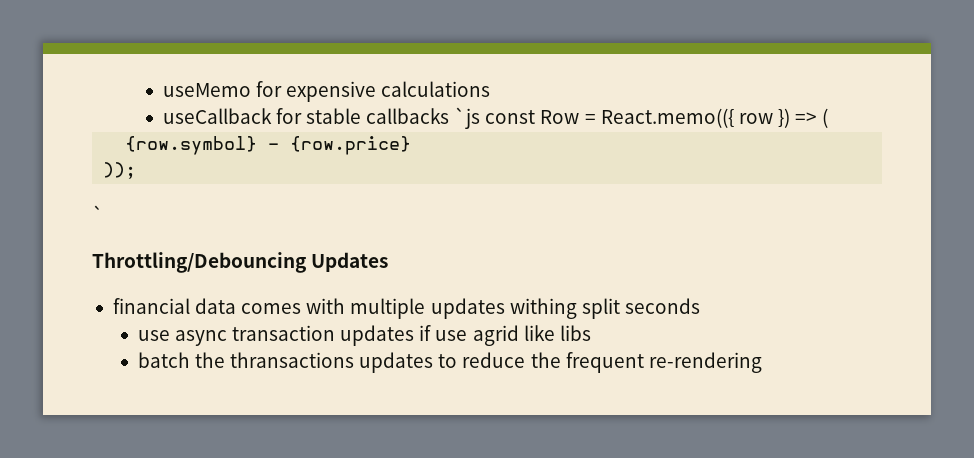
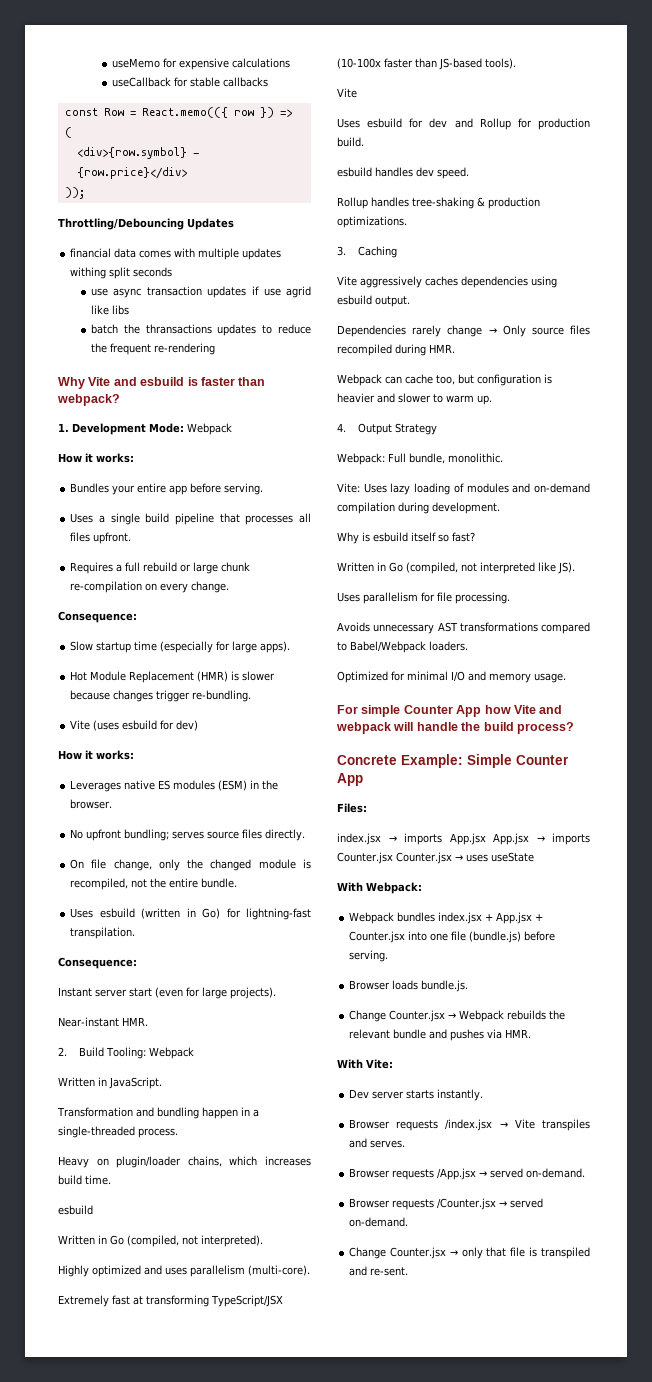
[454,107,481,129] `js -> (268, 82) //
[125,136,412,155] {row.symbol} - {row.price} -> [76,147,199,159] [76,167,187,179] <div>{row.symbol} - {row.price}</div>
[92,205,104,222] // ` -> (85, 193) none
(762, 362) none -> [58,377,266,389] [57,394,120,406] [58,423,232,435] [58,453,134,463] [70,483,264,495] [70,513,311,525] [70,532,132,544] [70,562,251,574] [70,581,230,593] [58,611,137,623] [70,641,291,653] [70,671,276,683] [70,690,252,702] [70,720,199,731] [58,750,134,760] [70,780,279,792] [70,799,113,809] [70,829,306,841] [70,859,311,871] [70,878,238,890] [70,908,312,920] [70,927,136,939] [58,957,137,969] [58,987,276,999] [58,1017,148,1027] [58,1047,194,1059] [58,1077,162,1089] [57,1107,259,1119] [58,1126,178,1138] [58,1156,311,1168] [58,1175,111,1185] [58,1205,93,1215] [58,1235,263,1247] [58,1265,310,1277] [58,1295,283,1307] [337,58,516,70] [337,88,357,98] [337,118,590,130] [337,137,364,147] [337,167,469,179] [337,197,540,209] [337,216,407,228] [337,246,397,258] [337,276,557,288] [337,295,410,307] [337,325,590,337] [337,344,455,356] [337,374,552,386] [337,393,492,405] [337,423,437,435] [337,453,503,465] [337,483,590,495] [337,502,500,514] [337,532,475,544] [337,562,575,574] [337,592,510,604] [337,622,590,634] [337,641,468,653] [337,671,566,683] [337,705,563,717] [336,722,574,734] [337,754,569,768] [337,773,363,786] [337,803,367,813] [337,833,590,845] [337,852,534,864] [337,882,422,894] [349,912,544,924] [349,931,556,943] [349,950,389,962] [349,980,469,992] [349,1010,566,1022] [349,1029,532,1041] [337,1059,393,1069] [349,1089,484,1101] [349,1119,590,1131] [349,1138,406,1148] [349,1168,586,1180] [349,1198,544,1210] [349,1217,409,1227] [349,1247,590,1259] [349,1266,409,1276] // Why Vite and esbuild is faster than webpack? // 1. Development Mode: Webpack // How it works: // Bundles your entire app before serving. // Uses a single build pipeline that processes all files upfront. // Requires a full rebuild or large chunk re-compilation on every change. // Consequence: // Slow startup time (especially for large apps). // Hot Module Replacement (HMR) is slower because changes trigger re-bundling. // Vite (uses esbuild for dev) // How it works: // Leverages native ES modules (ESM) in the browser. // No upfront bundling; serves source files directly. // On file change, only the changed module is recompiled, not the entire bundle. // Uses esbuild (written in Go) for lightning-fast transpilation. // Consequence: // Instant server start (even for large projects). // Near-instant HMR. // 2. Build Tooling: Webpack // Written in JavaScript. // Transformation and bundling happen in a single-threaded process. // Heavy on plugin/loader chains, which increases build time. // esbuild // Written in Go (compiled, not interpreted). // Highly optimized and uses parallelism (multi-core). // Extremely fast at transforming TypeScript/JSX (10-100x faster than JS-based tools). // Vite // Uses esbuild for dev and Rollup for production build. // esbuild handles dev speed. // Rollup handles tree-shaking & production optimizations. // 3. Caching // Vite aggressively caches dependencies using esbuild output. // Dependencies rarely change → Only source files recompiled during HMR. // Webpack can cache too, but configuration is heavier and slower to warm up. // 4. Output Strategy // Webpack: Full bundle, monolithic. // Vite: Uses lazy loading of modules and on-demand compilation during development. // Why is esbuild itself so fast? // Written in Go (compiled, not interpreted like JS). // Uses parallelism for file processing. // Avoids unnecessary AST transformations compared to Babel/Webpack loaders. // Optimized for minimal I/O and memory usage. // For simple Counter App how Vite and webpack will handle the build process? // Concrete Example: Simple Counter App // Files: // index.jsx → imports App.jsx App.jsx → imports Counter.jsx Counter.jsx → uses useState // With Webpack: // Webpack bundles index.jsx + App.jsx + Counter.jsx into one file (bundle.js) before serving. // Browser loads bundle.js. // Change Counter.jsx → Webpack rebuilds the relevant bundle and pushes via HMR. // With Vite: // Dev server starts instantly. // Browser requests /index.jsx → Vite transpiles and serves. // Browser requests /App.jsx → served on-demand. // Browser requests /Counter.jsx → served on-demand. // Change Counter.jsx → only that file is transpiled and re-sent.

